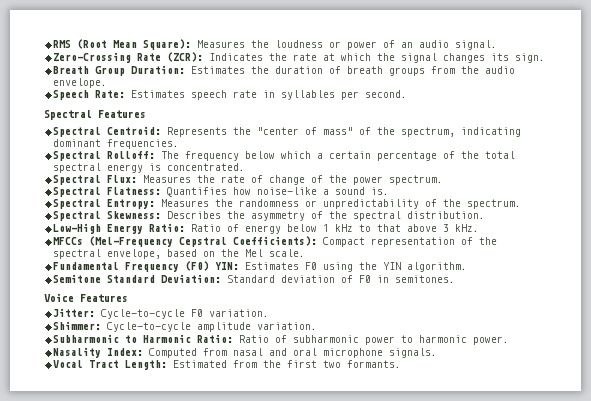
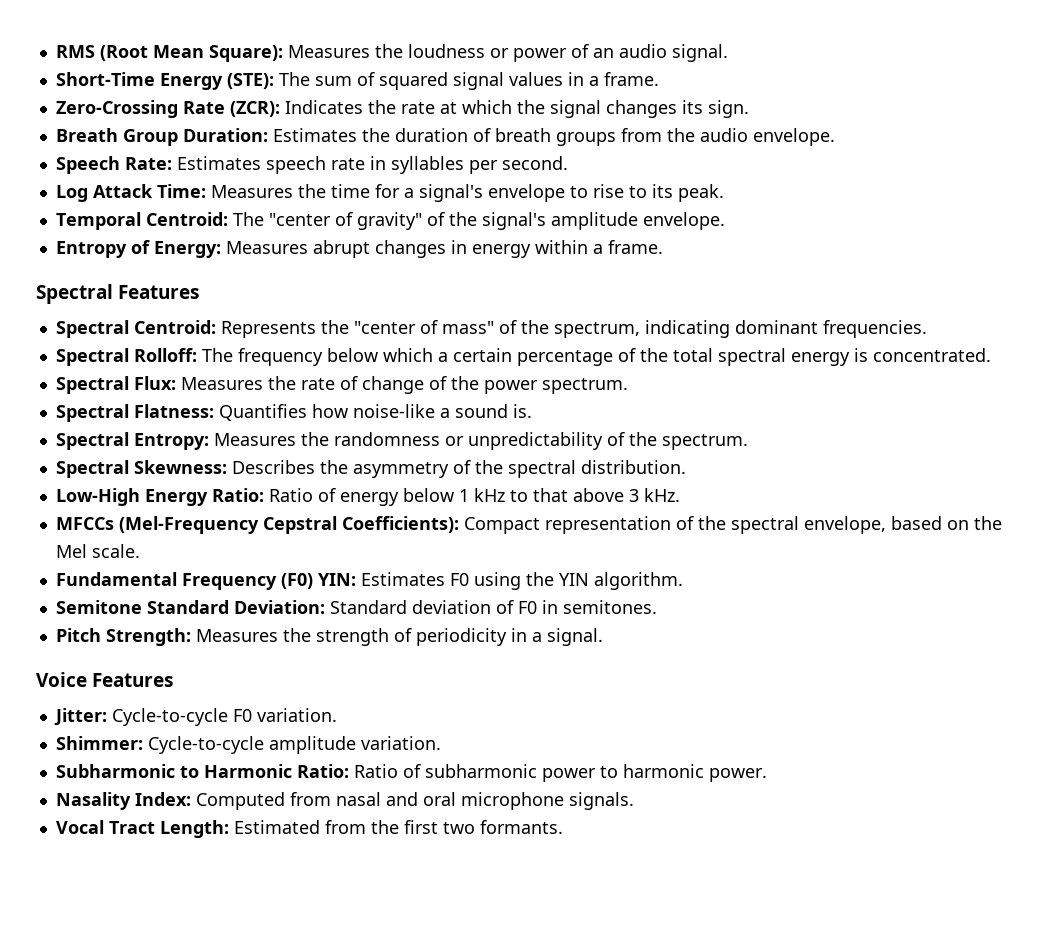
(498, 45) none -> [55,72,659,90] // Short-Time Energy (STE): The sum of squared signal values in a frame.
(408, 94) none -> [55,184,724,202] [55,212,725,230] [55,240,663,258] // Log Attack Time: Measures the time for a signal's envelope to rise to its peak. // Temporal Centroid: The "center of gravity" of the signal's amplitude envelope. // Entropy of Energy: Measures abrupt changes in energy within a frame.
(456, 279) none -> [55,628,603,646] // Pitch Strength: Measures the strength of periodicity in a signal.

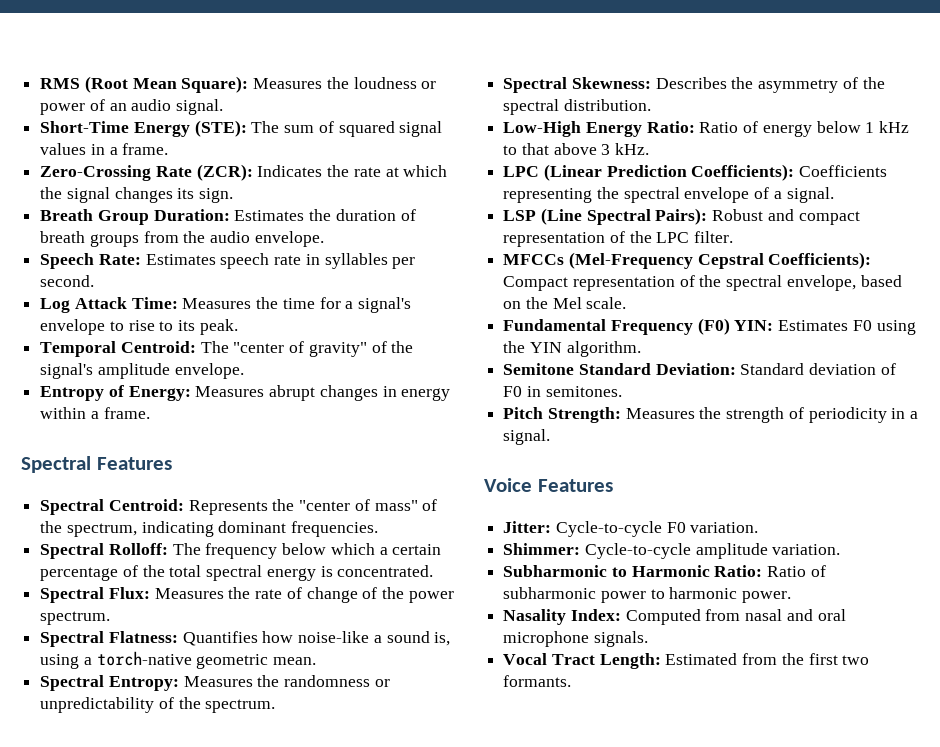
[512,404,532,418] is. -> [434,632,451,646] [40,651,317,669] is, using a torch-native geometric mean.
(680, 495) none -> [503,164,888,181] [503,187,834,203] [503,208,860,225] [503,231,734,247] // LPC (Linear Prediction Coefficients): Coefficients representing the spectral envelope of a signal. // LSP (Line Spectral Pairs): Robust and compact representation of the LPC filter.

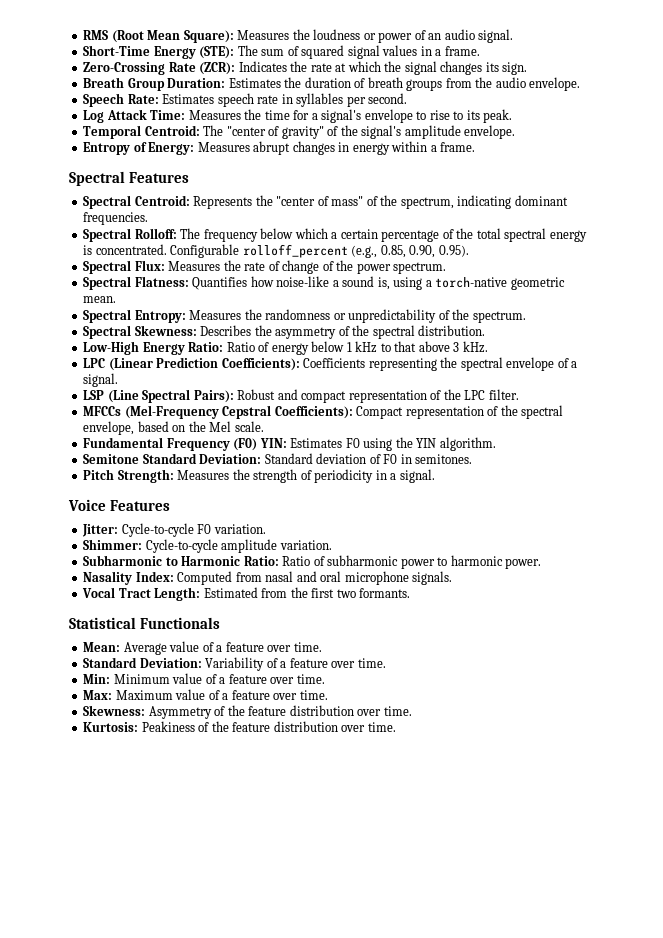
(434, 571) none -> [170,244,469,258] Configurable rolloff_percent (e.g., 0.85, 0.90, 0.95).
(572, 681) none -> [69,617,221,629] [83,641,322,655] [83,657,386,671] [83,673,325,684] [83,689,328,700] [83,705,412,719] [83,721,396,732] // Statistical Functionals // Mean: Average value of a feature over time. // Standard Deviation: Variability of a feature over time. // Min: Minimum value of a feature over time. // Max: Maximum value of a feature over time. // Skewness: Asymmetry of the feature distribution over time. // Kurtosis: Peakiness of the feature distribution over time.

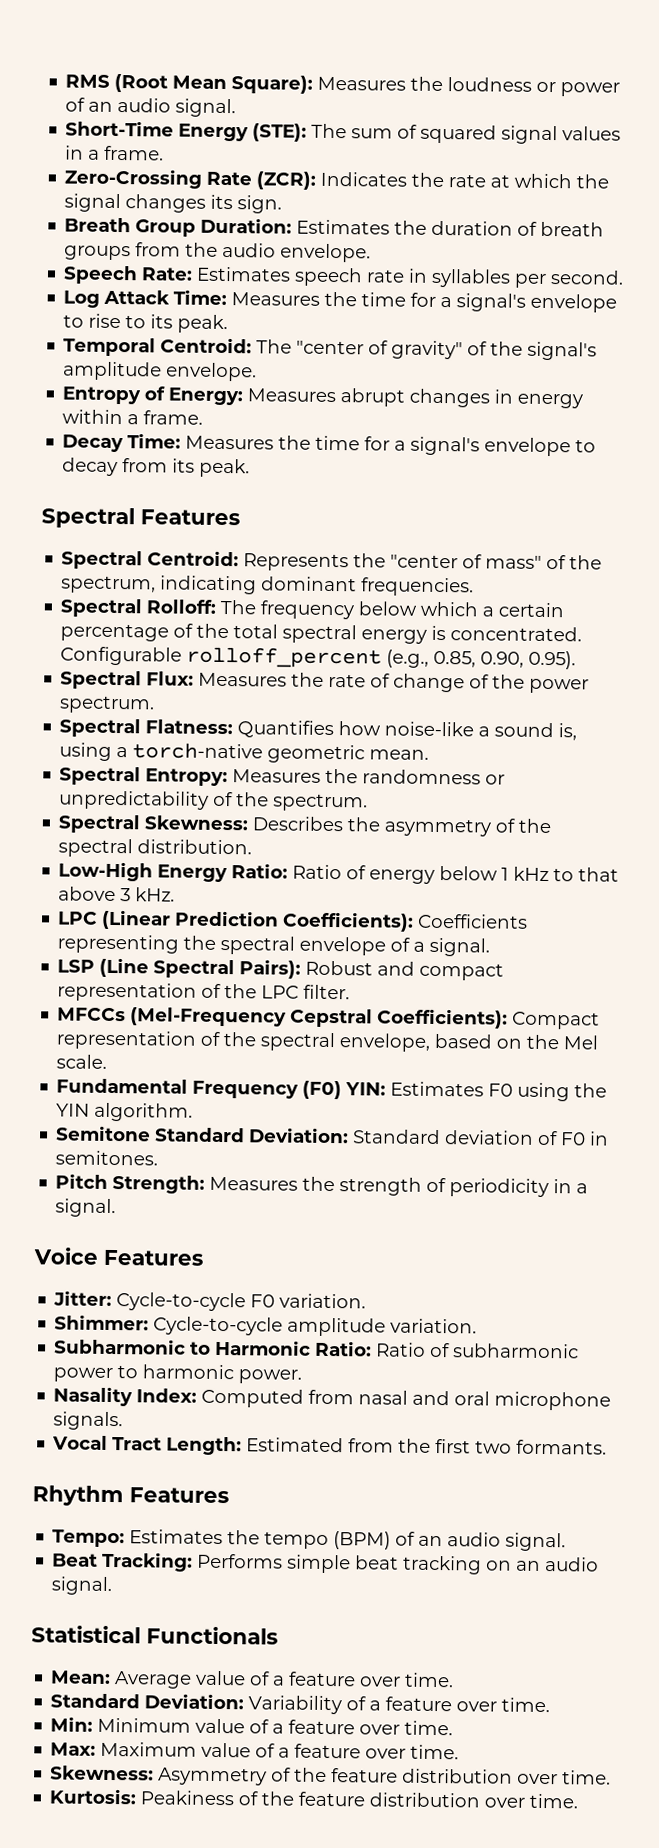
(476, 147) none -> [62,433,597,457] [62,457,251,478] // Decay Time: Measures the time for a signal's envelope to decay from its peak.
(411, 593) none -> [32,1485,229,1507] [52,1529,567,1552] [52,1551,600,1575] [51,1576,113,1596] // Rhythm Features // Tempo: Estimates the tempo (BPM) of an audio signal. // Beat Tracking: Performs simple beat tracking on an audio signal.

